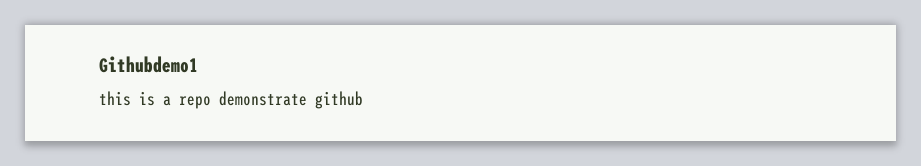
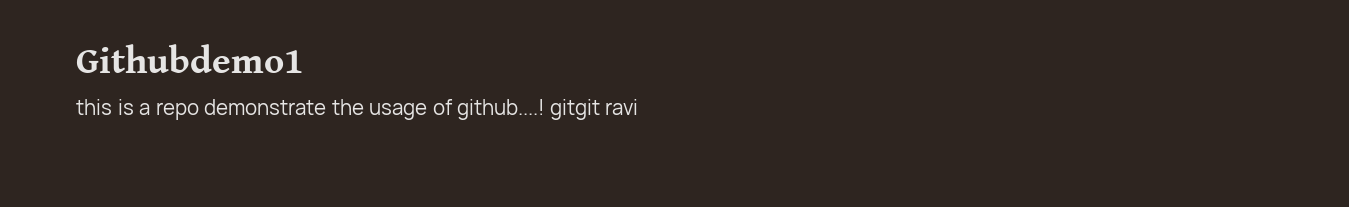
[315,91,363,109] github -> [331,99,639,120] the usage of github....! gitgit ravi

